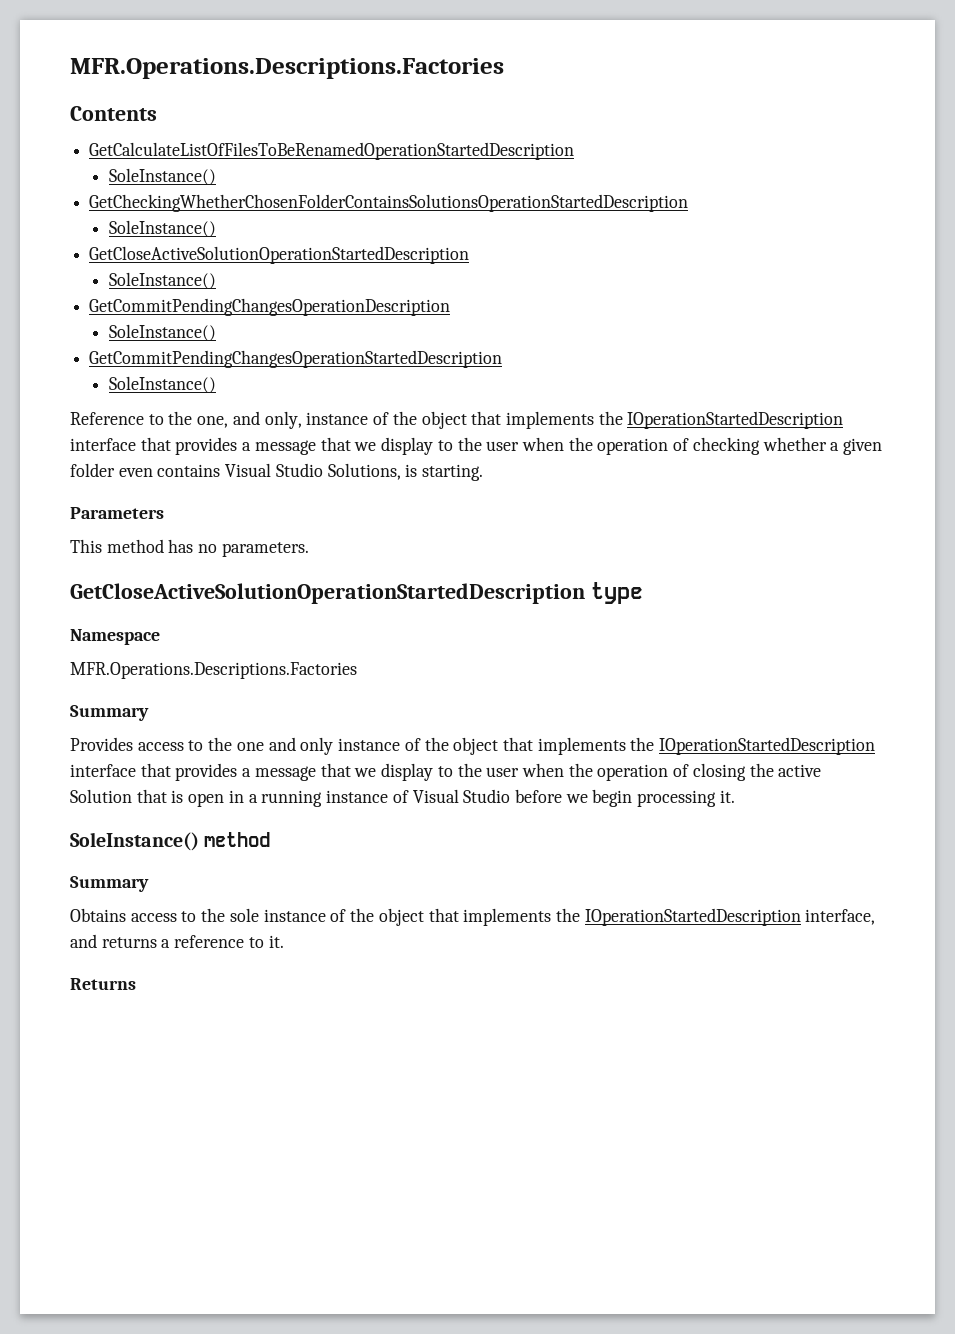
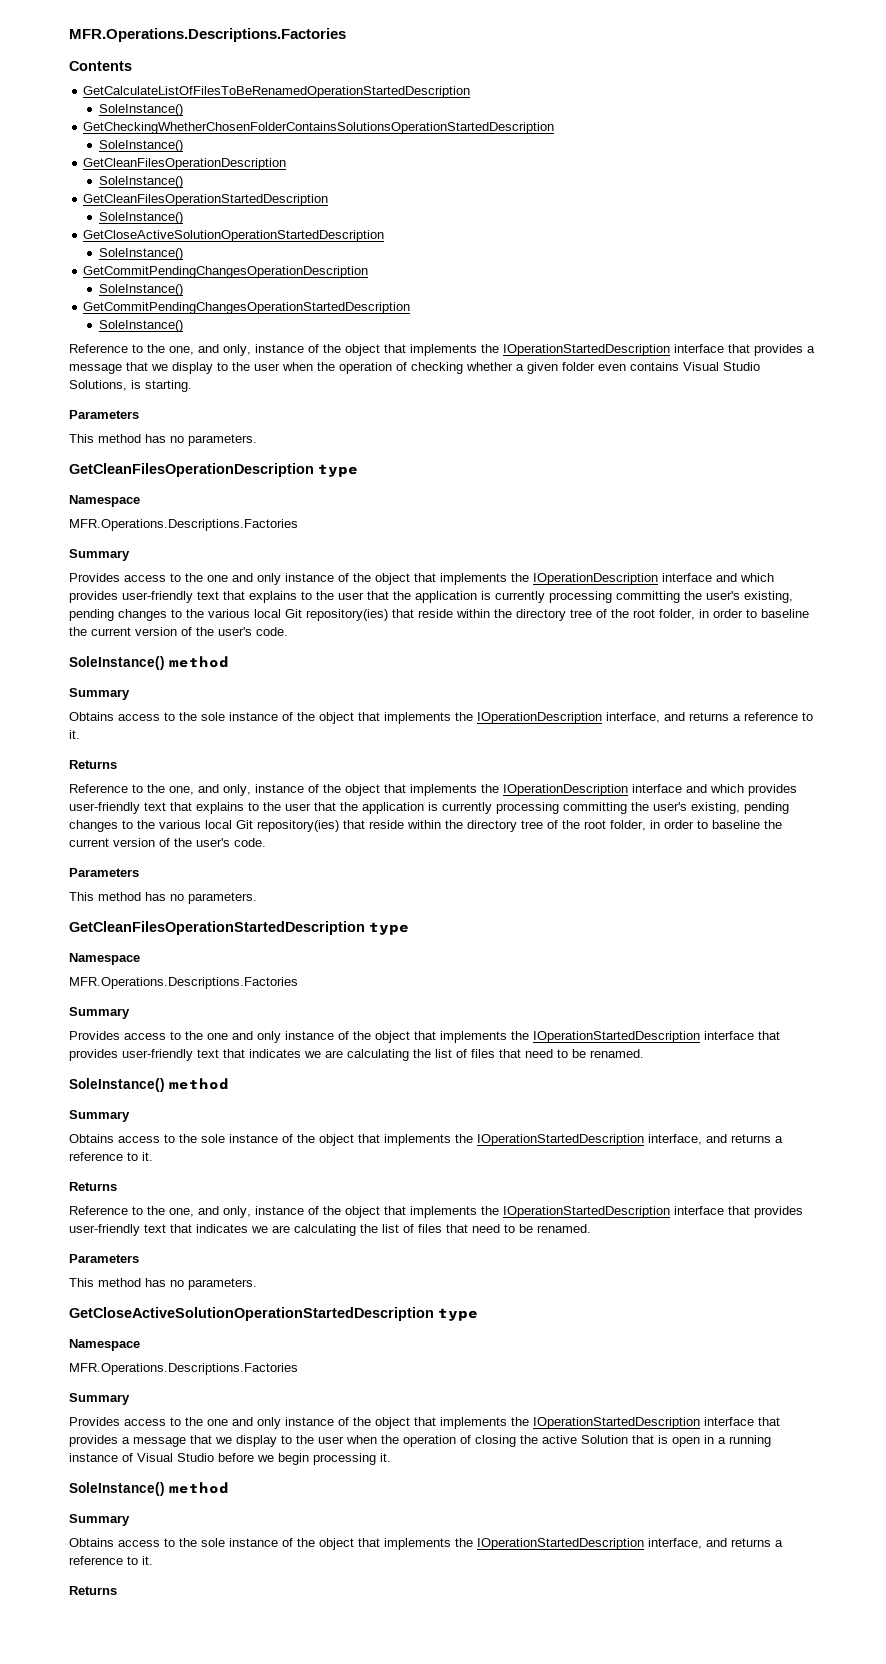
(216, 228) none -> [83,158,287,170] [98,176,183,188] [83,194,329,206] [98,212,183,224] // GetCleanFilesOperationDescription // SoleInstance() // GetCleanFilesOperationStartedDescription // SoleInstance()
(309, 549) none -> [69,463,358,477] [69,495,140,507] [69,519,298,531] [69,549,130,561] [69,573,774,585] [69,591,793,603] [69,609,809,621] [69,627,288,636] [69,656,229,670] [69,688,130,700] [69,712,813,724] [69,730,80,739] [69,760,117,769] [69,784,797,796] [69,802,789,814] [69,820,782,832] [69,838,266,847] [69,868,139,877] [69,892,257,904] [69,921,409,935] [69,953,140,965] [69,977,298,989] [69,1007,130,1019] [69,1031,780,1043] [69,1049,644,1061] [69,1078,229,1092] [69,1110,130,1122] [69,1134,783,1146] [69,1152,153,1161] [69,1182,117,1191] [69,1206,803,1218] [69,1224,591,1236] [69,1254,139,1263] [69,1278,257,1290] // GetCleanFilesOperationDescription type // Namespace // MFR.Operations.Descriptions.Factories // Summary // Provides access to the one and only instance of the object that implements the IOperationDescription interface and which provides user-friendly text that explains to the user that the application is currently processing committing the user's existing, pending changes to the various local Git repository(ies) that reside within the directory tree of the root folder, in order to baseline the current version of the user's code. // SoleInstance() method // Summary // Obtains access to the sole instance of the object that implements the IOperationDescription interface, and returns a reference to it. // Returns // Reference to the one, and only, instance of the object that implements the IOperationDescription interface and which provides user-friendly text that explains to the user that the application is currently processing committing the user's existing, pending changes to the various local Git repository(ies) that reside within the directory tree of the root folder, in order to baseline the current version of the user's code. // Parameters // This method has no parameters. // GetCleanFilesOperationStartedDescription type // Namespace // MFR.Operations.Descriptions.Factories // Summary // Provides access to the one and only instance of the object that implements the IOperationStartedDescription interface that provides user-friendly text that indicates we are calculating the list of files that need to be renamed. // SoleInstance() method // Summary // Obtains access to the sole instance of the object that implements the IOperationStartedDescription interface, and returns a reference to it. // Returns // Reference to the one, and only, instance of the object that implements the IOperationStartedDescription interface that provides user-friendly text that indicates we are calculating the list of files that need to be renamed. // Parameters // This method has no parameters.

